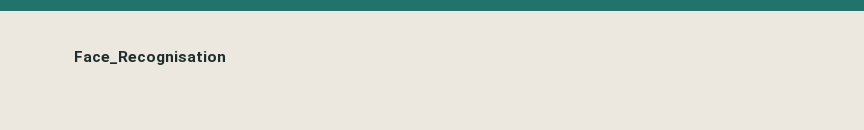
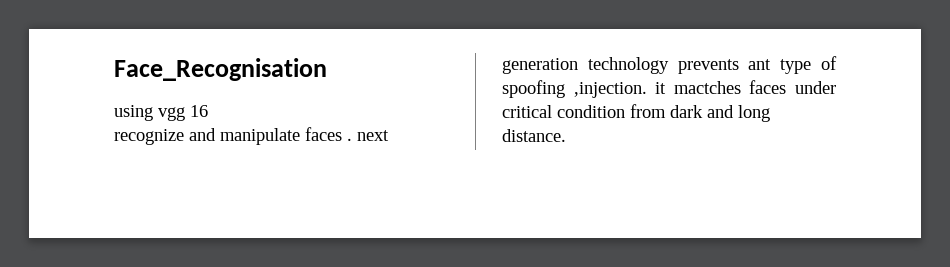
(226, 58) none -> [114,105,208,121] [114,127,389,145] [502,56,837,74] [502,80,836,98] [502,104,770,122] [502,129,566,142] // using vgg 16 // recognize and manipulate faces . next generation technology prevents ant type of spoofing ,injection. it mactches faces under critical condition from dark and long distance.

